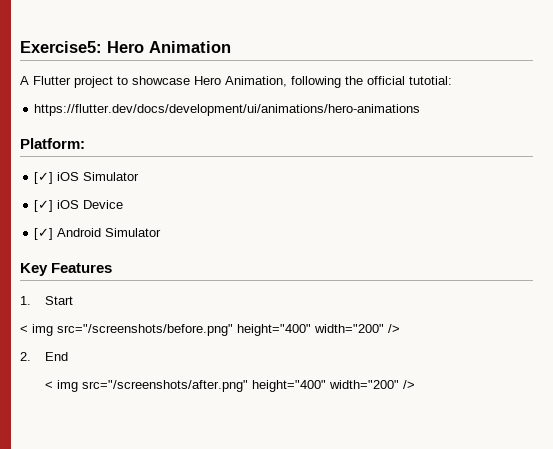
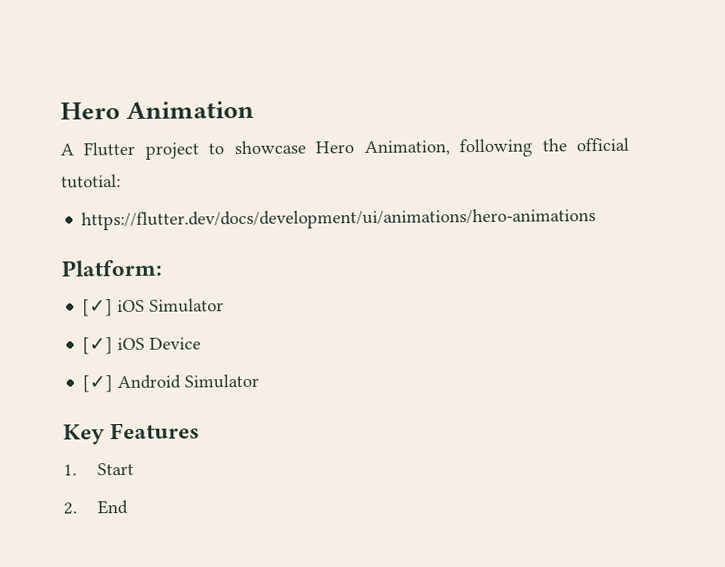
[20,41,102,53] Exercise5: -> (60, 111) none
[20,324,400,336] [20,352,68,361] [44,380,415,392] < img src="/screenshots/before.png" height="400" width="200" /> // 2. End // < img src="/screenshots/after.png" height="400" width="200" /> -> [63,499,128,515] 2. End

